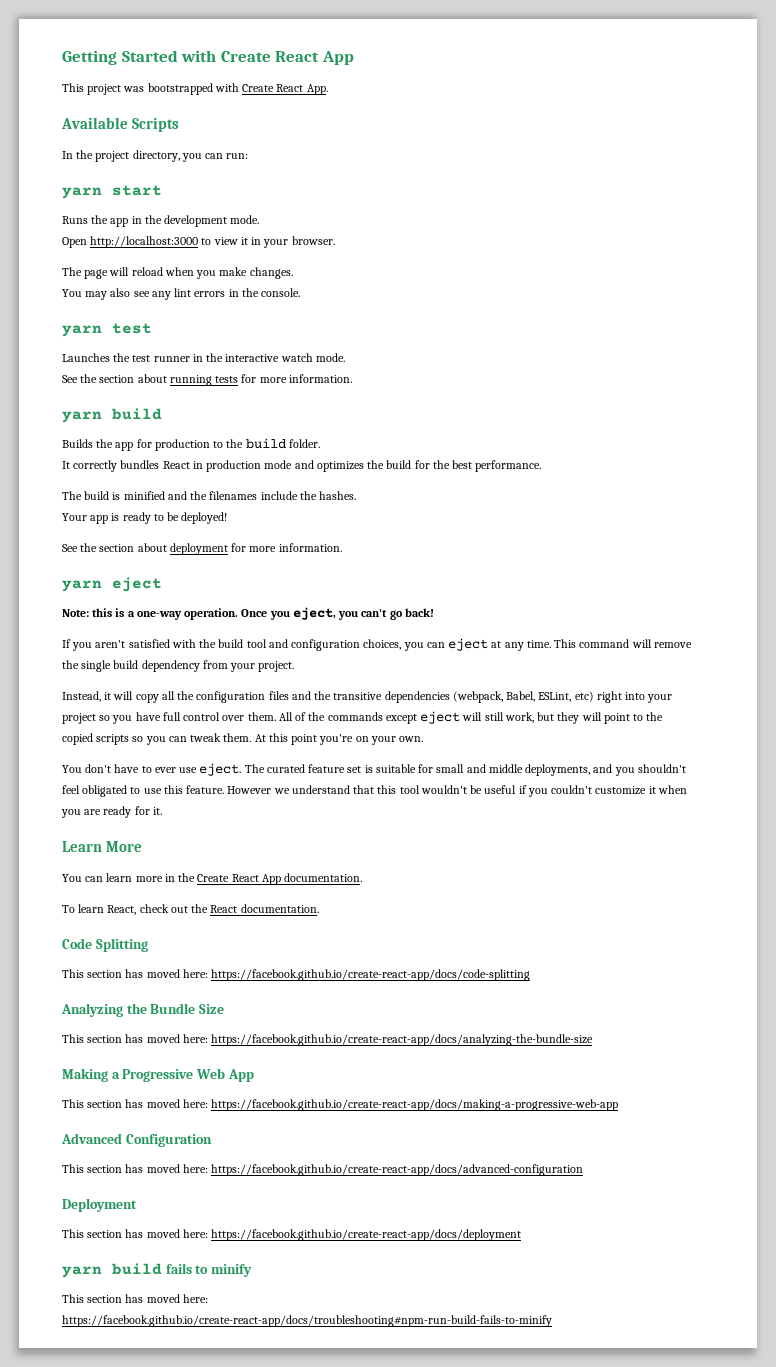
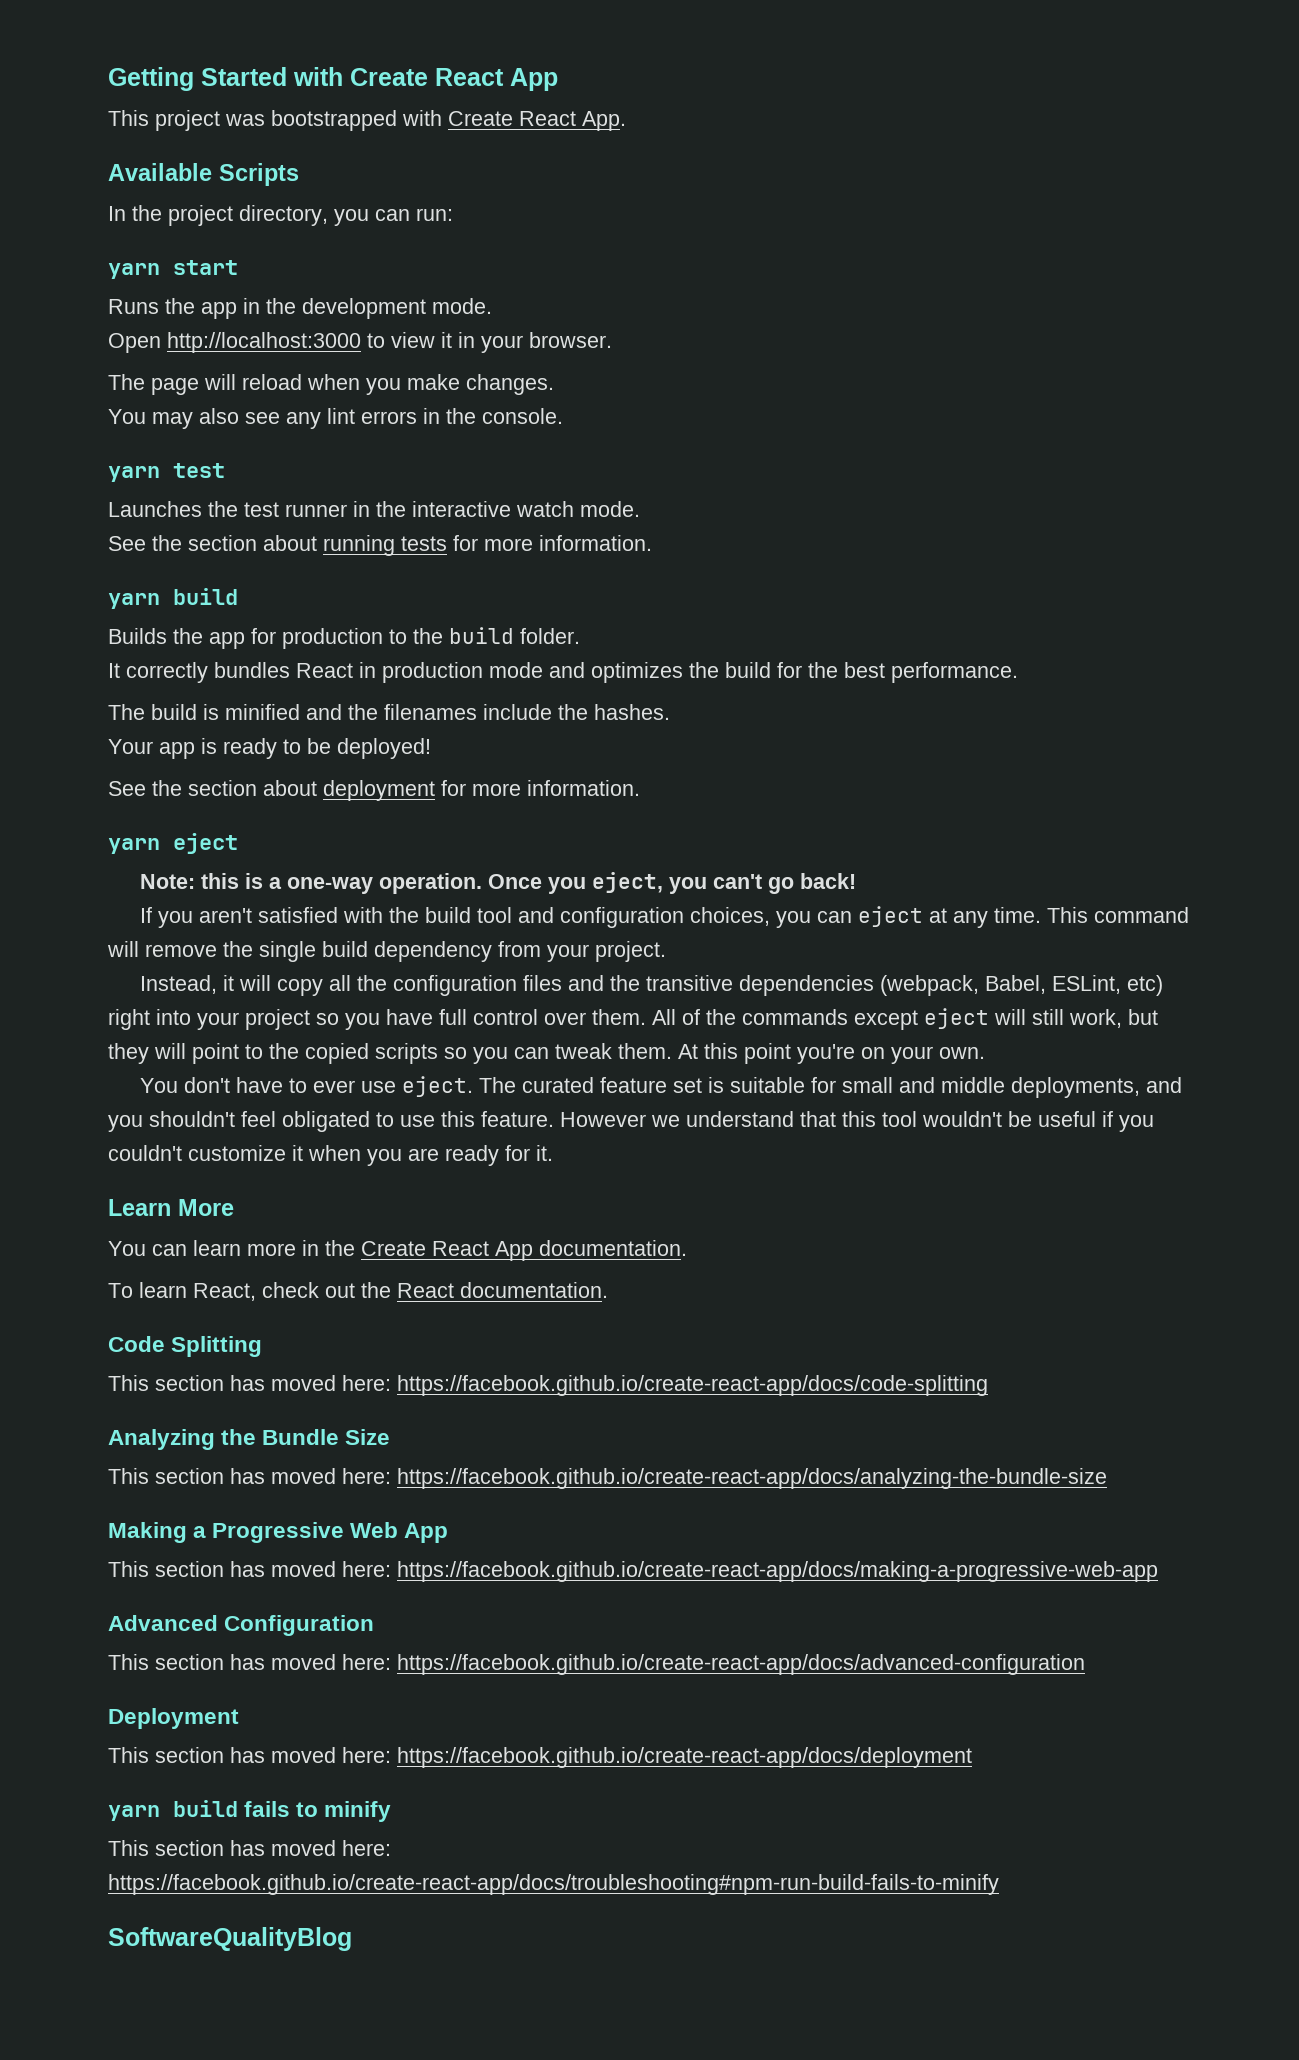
(552, 1321) none -> [108,1927,352,1951] // SoftwareQualityBlog

